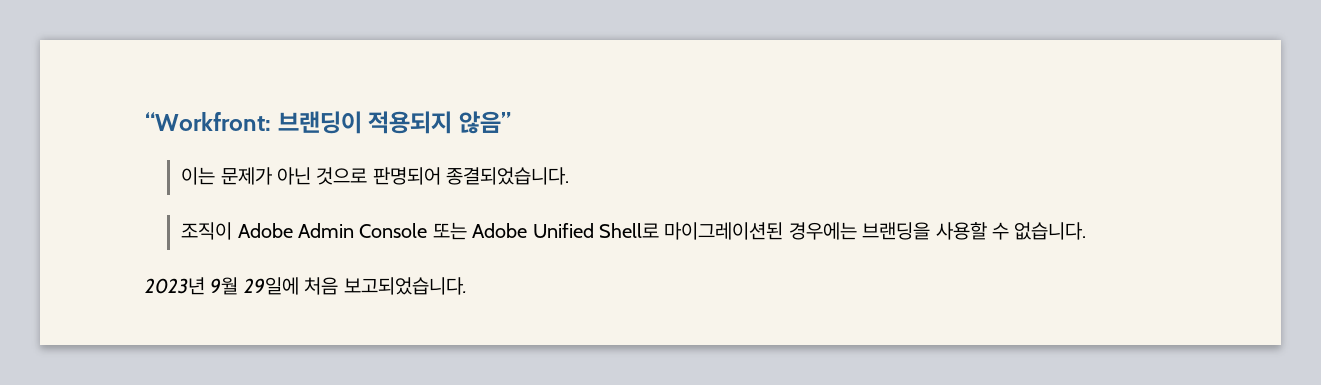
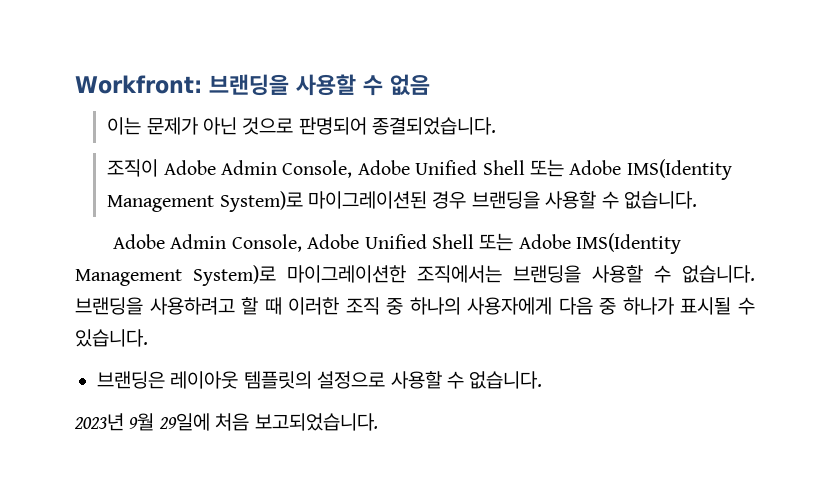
[145,111,511,134] “Workfront: 브랜딩이 적용되지 않음” -> [75,74,430,96] Workfront: 브랜딩을 사용할 수 없음
[359,222,931,240] Console 또는 Adobe Unified Shell로 마이그레이션된 경우에는 브랜딩을 -> [282,159,732,180] [107,191,697,212] [112,233,682,254] [75,265,755,286] [75,297,756,315] [75,329,148,347] [97,371,386,389] Console, Adobe Unified Shell 또는 Adobe IMS(Identity Management System)로 마이그레이션된 경우 브랜딩을 사용할 수 없습니다. // Adobe Admin Console, Adobe Unified Shell 또는 Adobe IMS(Identity Management System)로 마이그레이션한 조직에서는 브랜딩을 사용할 수 없습니다. 브랜딩을 사용하려고 할 때 이러한 조직 중 하나의 사용자에게 다음 중 하나가 표시될 수 있습니다. // 브랜딩은 레이아웃 템플릿의 설정으로

